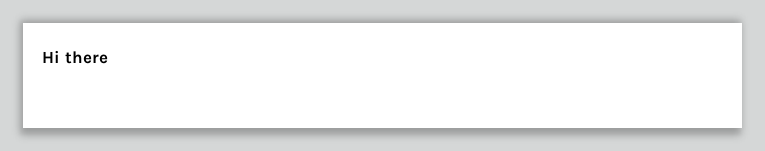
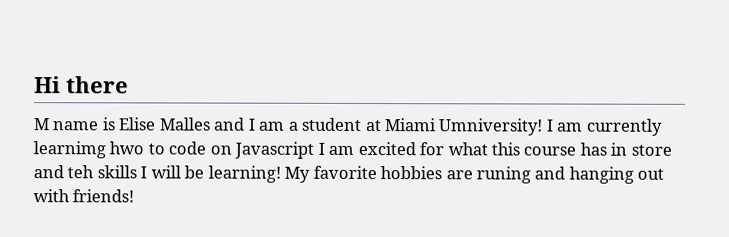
(108, 57) none -> [33,117,663,136] [33,141,672,159] [33,165,665,184] [33,189,135,203] // M name is Elise Malles and I am a student at Miami Umniversity! I am currently learnimg hwo to code on Javascript I am excited for what this course has in store and teh skills I will be learning! My favorite hobbies are runing and hanging out with friends!

